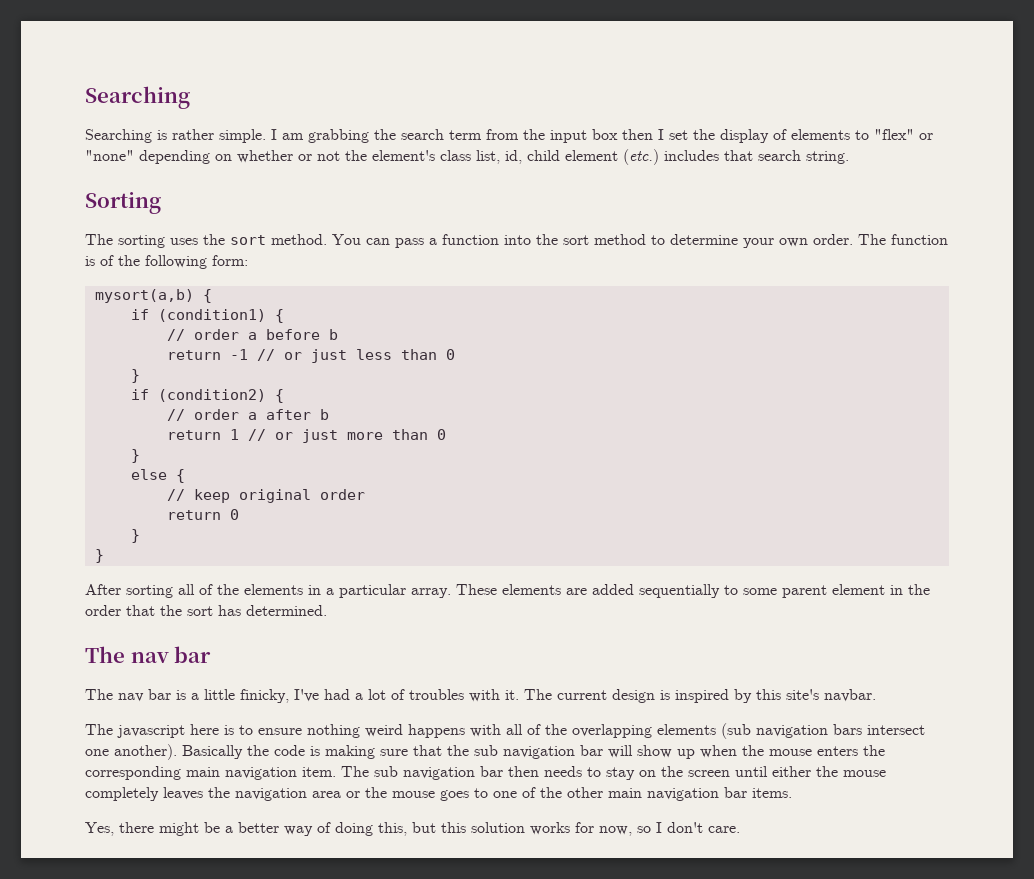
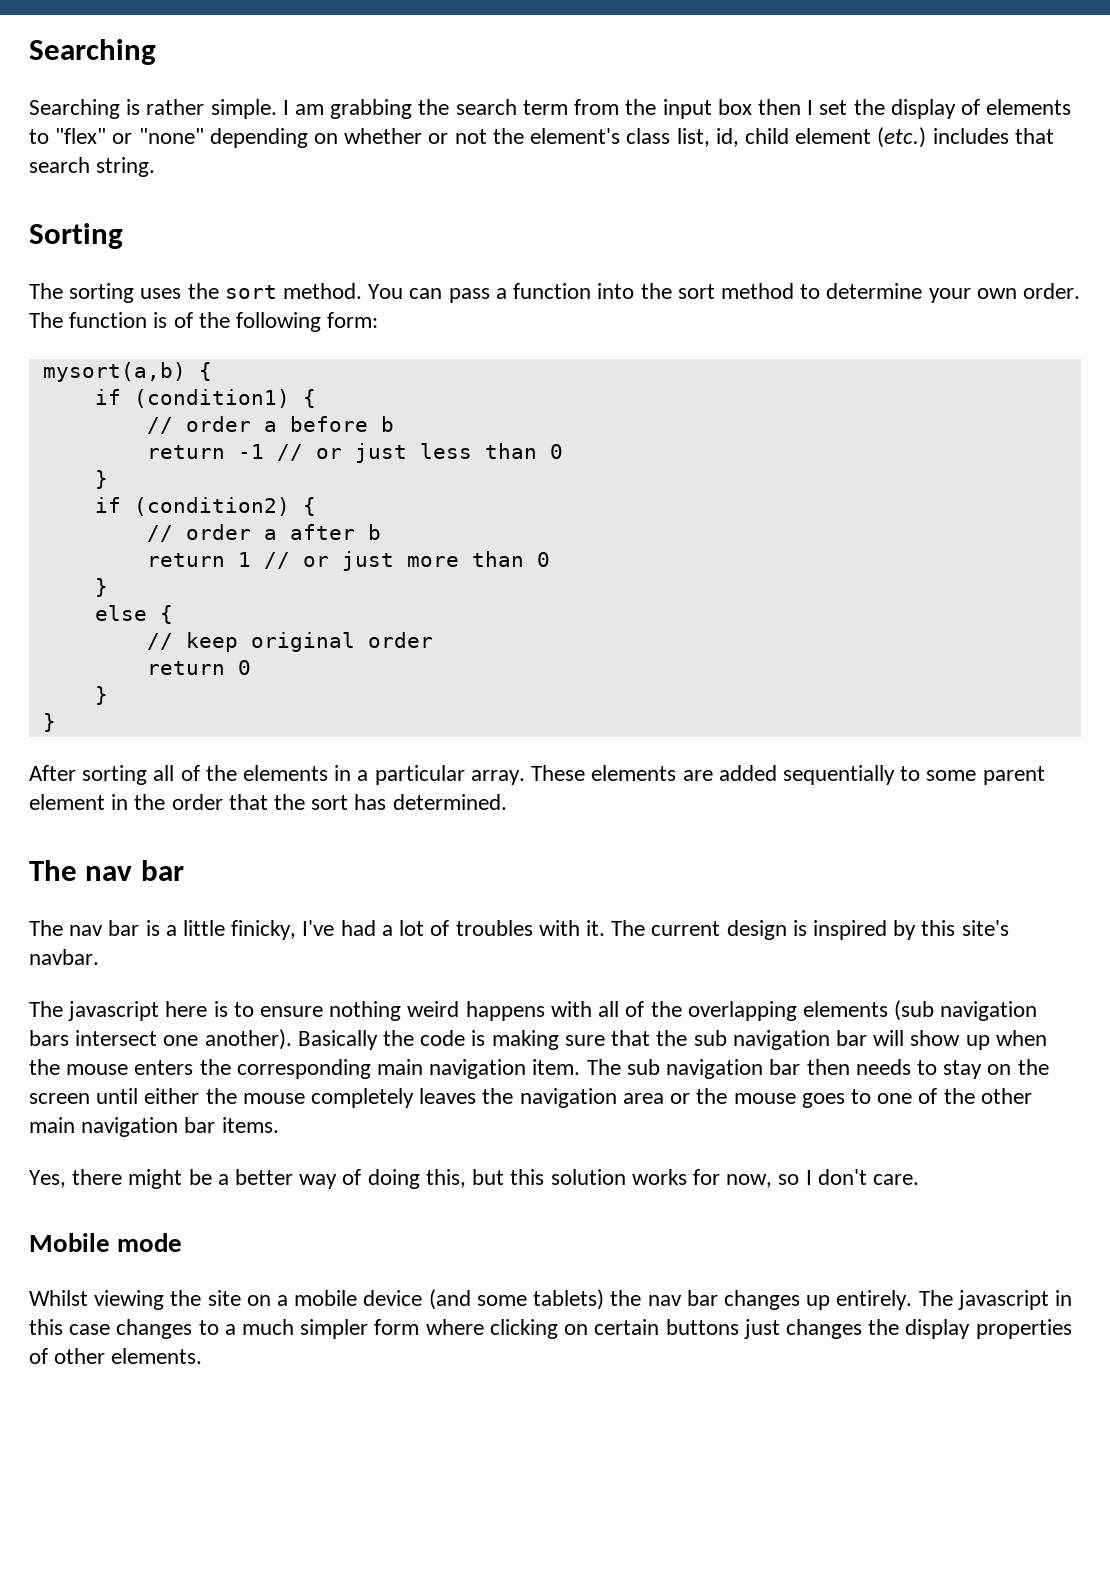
(740, 829) none -> [29,1233,183,1252] [29,1289,1072,1310] [29,1319,1072,1339] [29,1348,203,1364] // Mobile mode // Whilst viewing the site on a mobile device (and some tablets) the nav bar changes up entirely. The javascript in this case changes to a much simpler form where clicking on certain buttons just changes the display properties of other elements.

